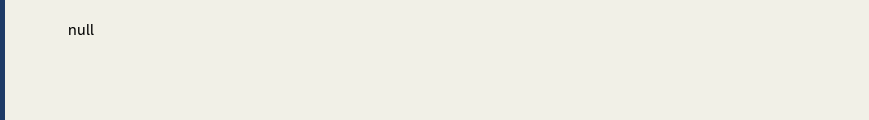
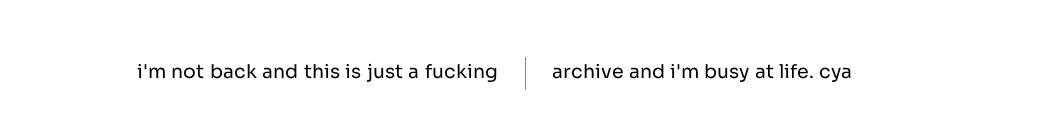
[68,24,94,35] null -> [136,63,852,82] i'm not back and this is just a fucking archive and i'm busy at life. cya

